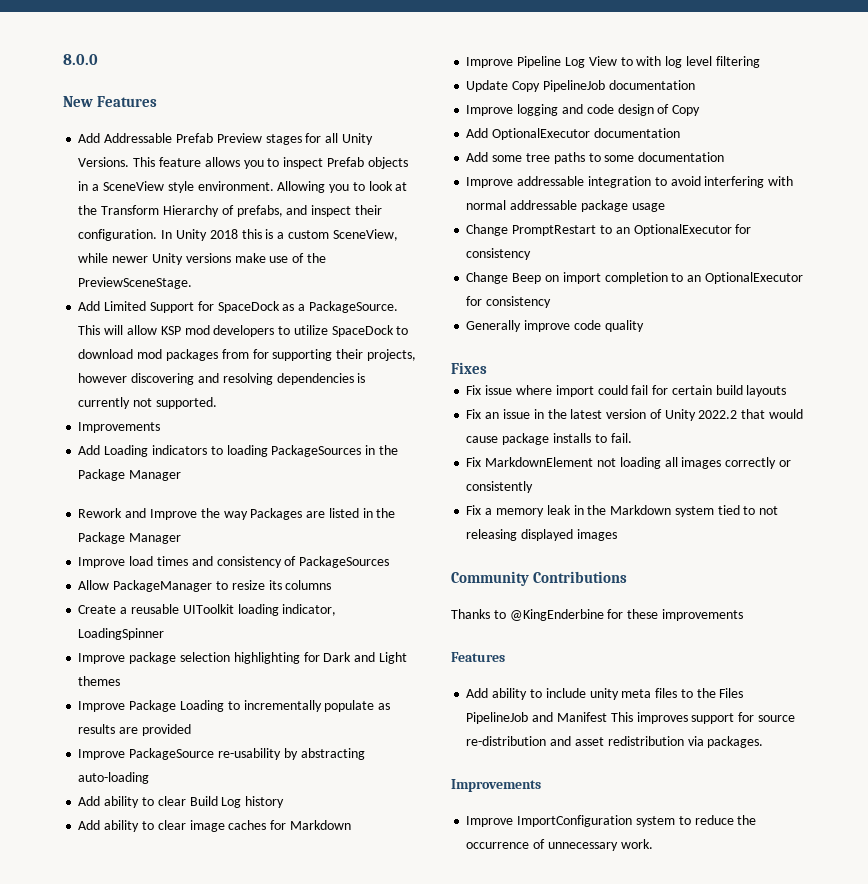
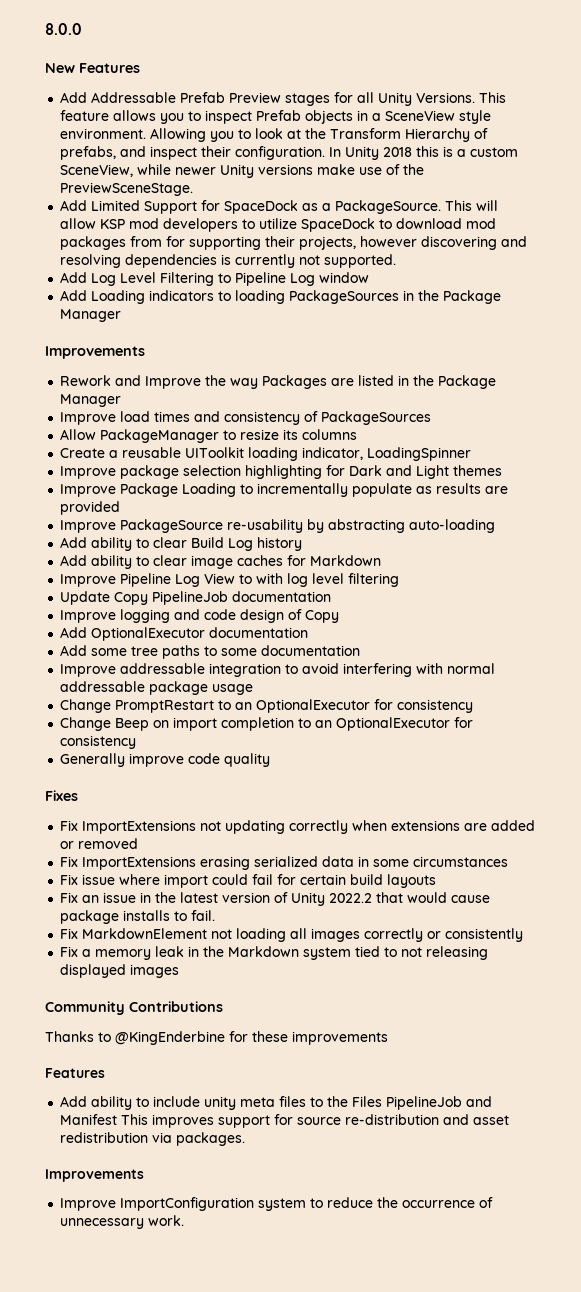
[78,422,161,433] Improvements -> [60,272,370,286] Add Log Level Filtering to Pipeline Log window
(182, 475) none -> [45,346,145,359] // Improvements
(487, 368) none -> [60,820,536,834] [60,838,139,849] [60,856,509,870] // Fix ImportExtensions not updating correctly when extensions are added or removed // Fix ImportExtensions erasing serialized data in some circumstances

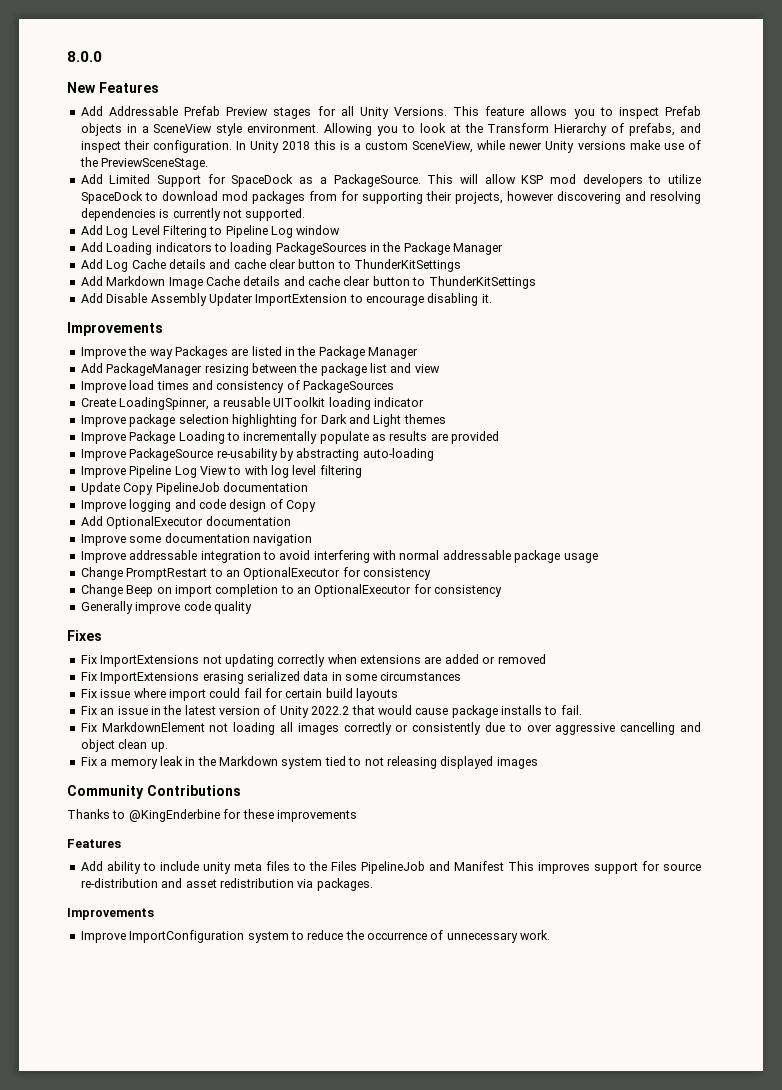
[45,346,145,359] [60,375,142,386] // Improvements // Rework and -> [80,259,462,272] [80,276,536,289] [80,293,492,306] [67,322,163,336] // Add Log Cache details and cache clear button to ThunderKitSettings // Add Markdown Image Cache details and cache clear button to ThunderKitSettings // Add Disable Assembly Updater ImportExtension to encourage disabling it. // Improvements //
(122, 400) none -> [80,363,440,376] // Add PackageManager resizing between the package list and view
[60,429,358,443] // Allow PackageManager to resize its columns -> (394, 386) none
(106, 453) none -> [119,397,210,410] LoadingSpinner,
[302,447,472,461] indicator, LoadingSpinner -> [374,397,424,407] indicator
[60,537,303,551] [60,555,382,569] // Add ability to clear Build Log history // Add ability to clear image caches for Markdown -> (434, 454) none
[60,645,218,659] Add some tree paths to -> [80,534,126,546] Improve
(361, 650) none -> [252,534,312,546] navigation
(524, 935) none -> [484,722,702,735] [80,739,168,752] due to over aggressive cancelling and object clean up.

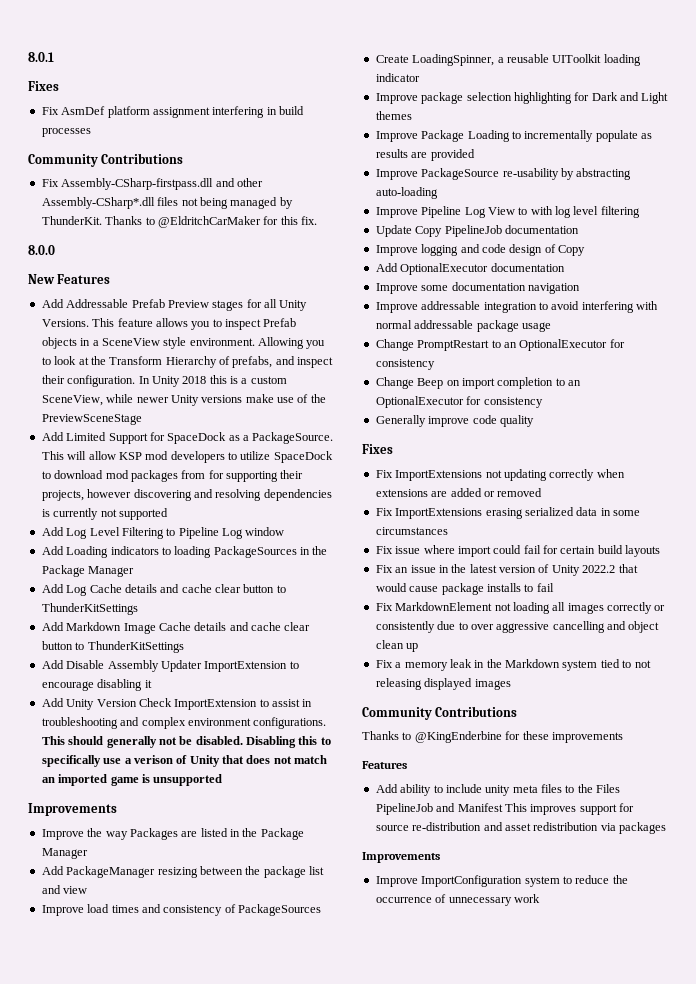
(67, 56) none -> [28,52,54,62] [28,81,59,91] [41,106,304,118] [41,128,91,137] [28,153,184,167] [41,178,263,190] [41,197,293,209] [41,216,317,228] 8.0.1 // Fixes // Fix AsmDef platform assignment interfering in build processes // Community Contributions // Fix Assembly-CSharp-firstpass.dll and other Assembly-CSharp*.dll files not being managed by ThunderKit. Thanks to @EldritchCarMaker for this fix. //
[101,158,209,170] PreviewSceneStage. -> [41,414,142,425] PreviewSceneStage
[245,208,306,221] supported. -> [118,508,168,520] supported
[481,294,492,303] it. -> [144,680,152,688] [41,698,313,710] [41,717,327,729] [41,736,331,748] [41,755,328,767] [41,774,223,786] it // Add Unity Version Check ImportExtension to assist in troubleshooting and complex environment configurations. This should generally not be disabled. Disabling this to specifically use a verison of Unity that does not match an imported game is unsupported
[560,705,582,715] fail. -> [536,583,554,592] fail
[150,742,168,752] up. -> [406,643,419,652] up
[316,878,373,891] packages. -> [619,822,666,834] packages
[520,930,551,940] work. -> [513,894,540,903] work

